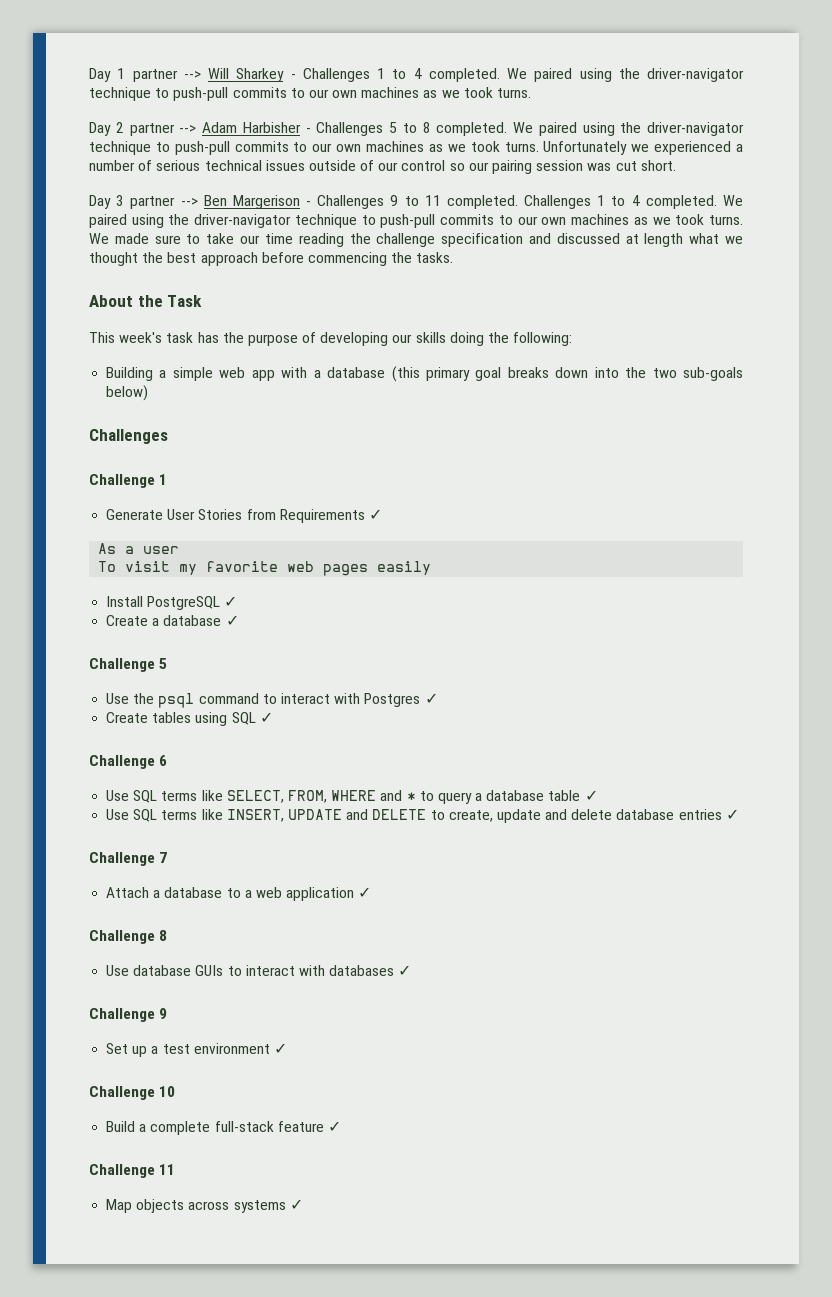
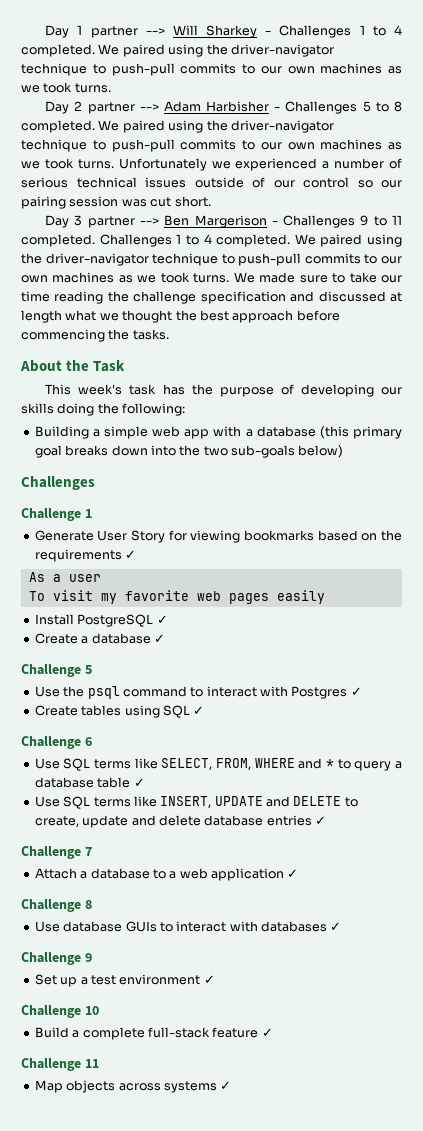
[198,509,365,523] Stories from Requirements -> [131,530,402,543] [34,549,122,562] Story for viewing bookmarks based on the requirements

